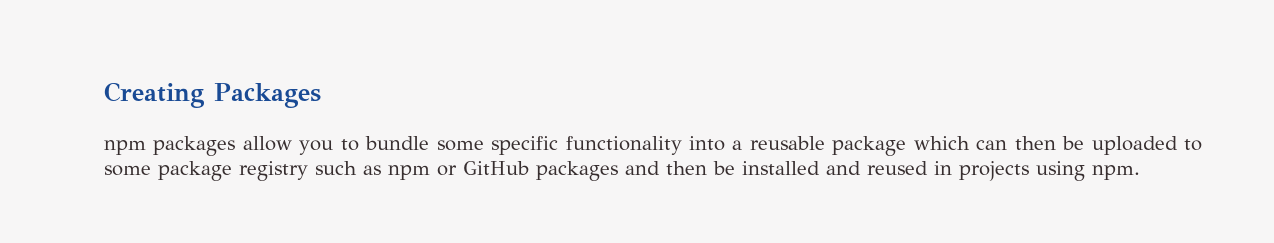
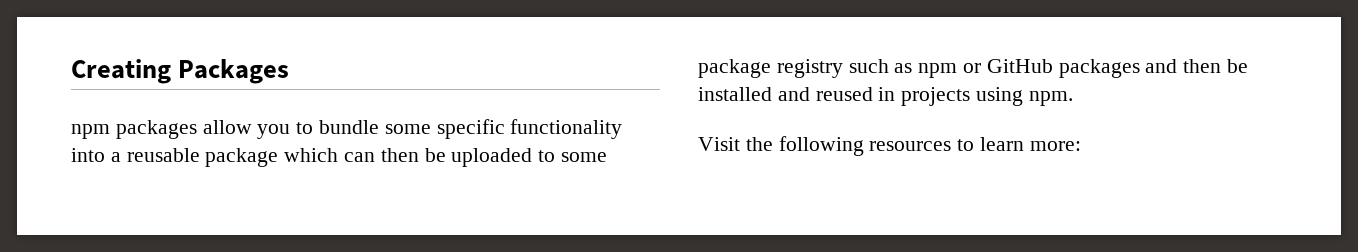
(1140, 172) none -> [698,136,1081,156] // Visit the following resources to learn more:

